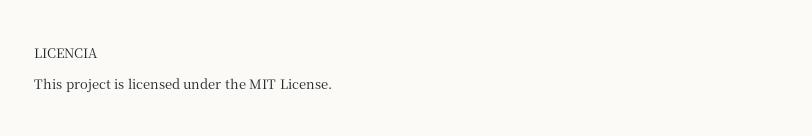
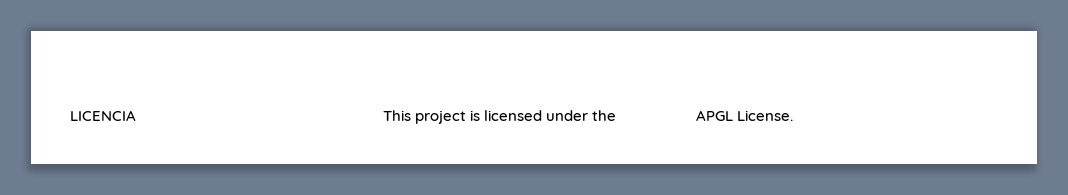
[249,79,277,89] MIT -> [696,110,733,121] APGL

